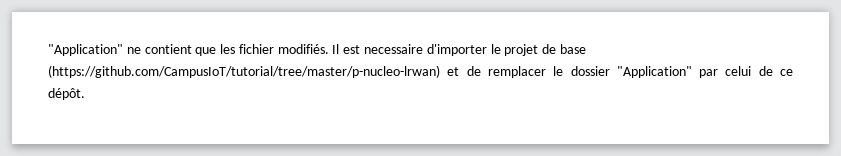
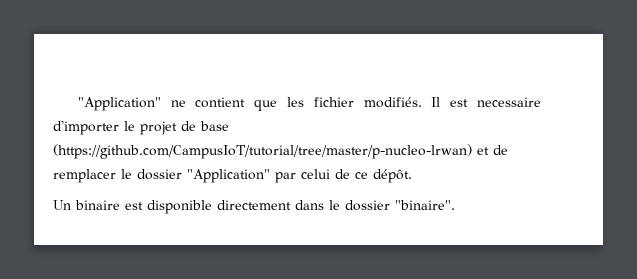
(85, 94) none -> [53,200,455,214] // Un binaire est disponible directement dans le dossier "binaire".

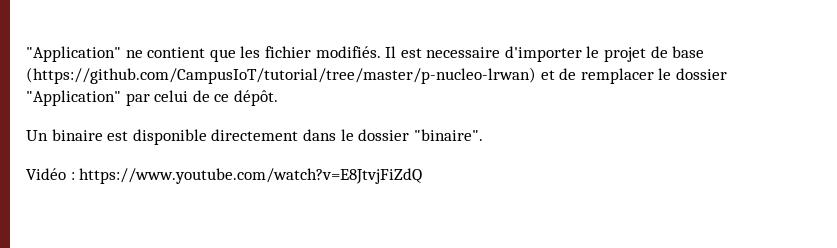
(455, 205) none -> [26,168,423,184] // Vidéo : https://www.youtube.com/watch?v=E8JtvjFiZdQ

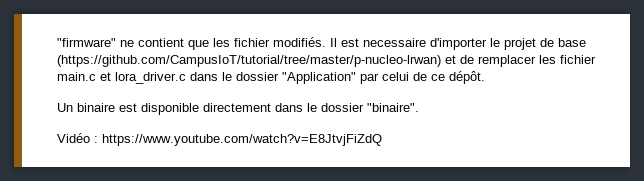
[26,46,121,62] "Application" -> [57,38,116,47] "firmware"
(654, 76) none -> [539,55,596,64] [57,72,218,84] les fichier main.c et lora_driver.c dans

